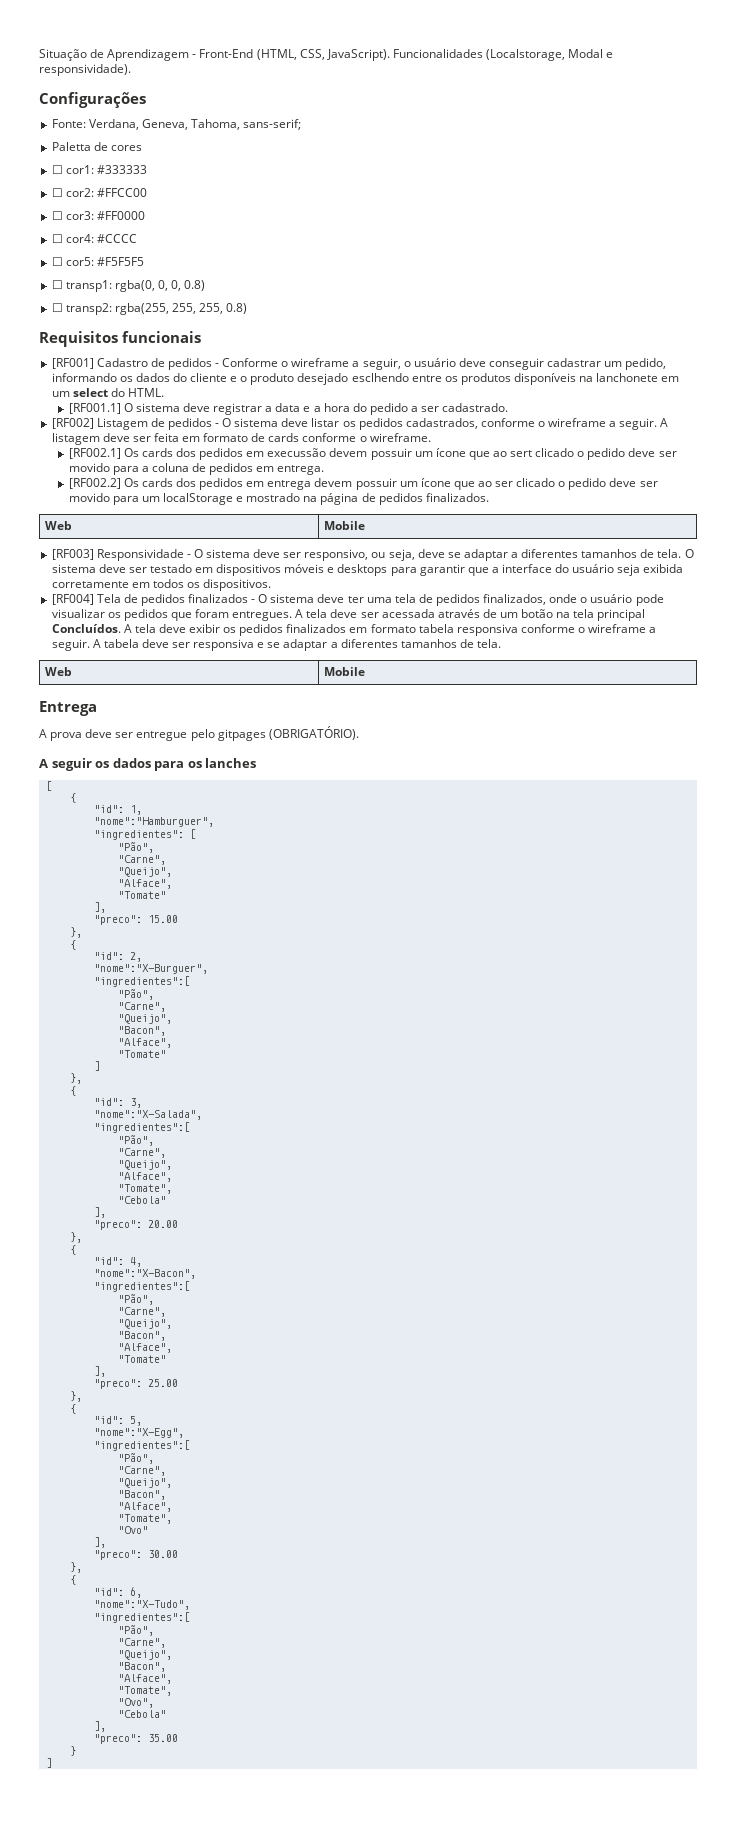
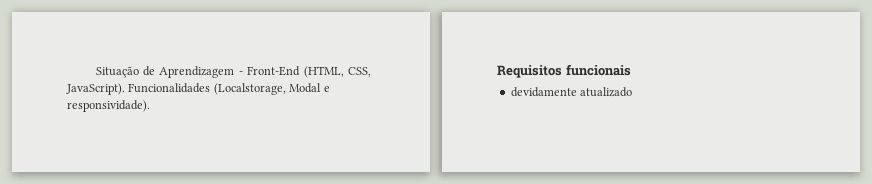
[39,92,146,108] [51,119,302,130] [51,142,142,151] [51,165,147,174] [51,188,147,197] [51,211,145,220] [51,234,137,243] [51,257,144,266] [51,280,206,292] [51,303,248,315] [39,331,201,347] [51,358,667,370] [51,373,680,385] [51,388,164,397] [68,403,509,415] [51,418,669,430] [51,433,431,445] [68,448,677,460] [68,463,325,475] [68,478,658,490] [68,493,489,505] [45,521,73,530] [324,521,366,530] [51,549,694,561] [51,564,684,576] [51,579,272,591] [51,594,664,606] [51,609,646,621] [51,624,657,636] [51,639,502,651] [45,667,73,676] [324,667,366,676] [39,701,97,716] [39,726,359,741] [39,758,257,771] [45,781,52,791] [69,793,76,803] [93,805,142,815] [93,817,214,827] [93,829,196,840] [117,842,154,853] [117,855,166,865] [117,867,172,877] [117,879,172,889] [117,891,166,899] [93,902,106,913] [93,915,178,925] [69,927,82,938] [69,940,76,950] [93,952,142,962] [93,964,208,974] [93,976,190,987] [117,989,154,1000] [117,1002,166,1012] [117,1014,172,1024] [117,1026,166,1036] [117,1038,172,1048] [117,1050,166,1058] [93,1061,100,1071] [69,1073,82,1084] [69,1086,76,1096] [93,1098,142,1108] [93,1110,202,1120] [93,1122,190,1133] [117,1135,154,1146] [117,1148,166,1158] [117,1160,172,1170] [117,1172,172,1182] [117,1184,172,1194] [117,1196,166,1204] [93,1207,106,1218] [93,1220,178,1230] [69,1232,82,1243] [69,1245,76,1255] [93,1257,142,1267] [93,1269,196,1279] [93,1281,190,1292] [117,1294,154,1305] [117,1307,166,1317] [117,1319,172,1329] [117,1331,166,1341] [117,1343,172,1353] [117,1355,166,1363] [93,1366,106,1377] [93,1379,178,1389] [69,1391,82,1402] [69,1404,76,1414] [93,1416,142,1426] [93,1428,184,1438] [93,1440,190,1451] [117,1453,154,1464] [117,1466,166,1476] [117,1478,172,1488] [117,1490,166,1500] [117,1502,172,1512] [117,1514,172,1524] [117,1526,148,1534] [93,1537,106,1548] [93,1550,178,1560] [69,1562,82,1573] [69,1575,76,1585] [93,1587,142,1598] [93,1600,190,1610] [93,1612,190,1623] [117,1625,154,1636] [117,1638,166,1648] [117,1650,172,1660] [117,1662,166,1672] [117,1674,172,1684] [117,1686,172,1696] [117,1698,154,1708] [117,1710,166,1718] [93,1721,106,1732] [93,1734,178,1744] [69,1746,76,1756] [45,1758,52,1768] Configurações // Fonte: Verdana, Geneva, Tahoma, sans-serif; // Paletta de cores // ☐ cor1: #333333 // ☐ cor2: #FFCC00 // ☐ cor3: #FF0000 // ☐ cor4: #CCCC // ☐ cor5: #F5F5F5 // ☐ transp1: rgba(0, 0, 0, 0.8) // ☐ transp2: rgba(255, 255, 255, 0.8) // Requisitos funcionais // [RF001] Cadastro de pedidos - Conforme o wireframe a seguir, o usuário deve conseguir cadastrar um pedido, informando os dados do cliente e o produto desejado esclhendo entre os produtos disponíveis na lanchonete em um select do HTML. // [RF001.1] O sistema deve registrar a data e a hora do pedido a ser cadastrado. // [RF002] Listagem de pedidos - O sistema deve listar os pedidos cadastrados, conforme o wireframe a seguir. A listagem deve ser feita em formato de cards conforme o wireframe. // [RF002.1] Os cards dos pedidos em execussão devem possuir um ícone que ao sert clicado o pedido deve ser movido para a coluna de pedidos em entrega. // [RF002.2] Os cards dos pedidos em entrega devem possuir um ícone que ao ser clicado o pedido deve ser movido para um localStorage e mostrado na página de pedidos finalizados. // Web | Mobile // [RF003] Responsividade - O sistema deve ser responsivo, ou seja, deve se adaptar a diferentes tamanhos de tela. O sistema deve ser testado em dispositivos móveis e desktops para garantir que a interface do usuário seja exibida corretamente em todos os dispositivos. // [RF004] Tela de pedidos finalizados - O sistema deve ter uma tela de pedidos finalizados, onde o usuário pode visualizar os pedidos que foram entregues. A tela deve ser acessada através de um botão na tela principal Concluídos. A tela deve exibir os pedidos finalizados em formato tabela responsiva conforme o wireframe a seguir. A tabela deve ser responsiva e se adaptar a diferentes tamanhos de tela. // Web | Mobile // Entrega // A prova deve ser entregue pelo gitpages (OBRIGATÓRIO). // A seguir os dados para os lanches // [ // { // "id": 1, // "nome":"Hamburguer", // "ingredientes": [ // "Pão", // "Carne", // "Queijo", // "Alface", // "Tomate" // ], // "preco": 15.00 // }, // { // "id": 2, // "nome":"X-Burguer", // "ingredientes":[ // "Pão", // "Carne", // "Queijo", // "Bacon", // "Alface", // "Tomate" // ] // }, // { // "id": 3, // "nome":"X-Salada", // "ingredientes":[ // "Pão", // "Carne", // "Queijo", // "Alface", // "Tomate", // "Cebola" // ], // "preco": 20.00 // }, // { // "id": 4, // "nome":"X-Bacon", // "ingredientes":[ // "Pão", // "Carne", // "Queijo", // "Bacon", // "Alface", // "Tomate" // ], // "preco": 25.00 // }, // { // "id": 5, // "nome":"X-Egg", // "ingredientes":[ // "Pão", // "Carne", // "Queijo", // "Bacon", // "Alface", // "Tomate", // "Ovo" // ], // "preco": 30.00 // }, // { // "id": 6, // "nome":"X-Tudo", // "ingredientes":[ // "Pão", // "Carne", // "Queijo", // "Bacon", // "Alface", // "Tomate", // "Ovo", // "Cebola" // ], // "preco": 35.00 // } // ] -> [497,64,631,78] [510,87,633,97] Requisitos funcionais // devidamente atualizado

